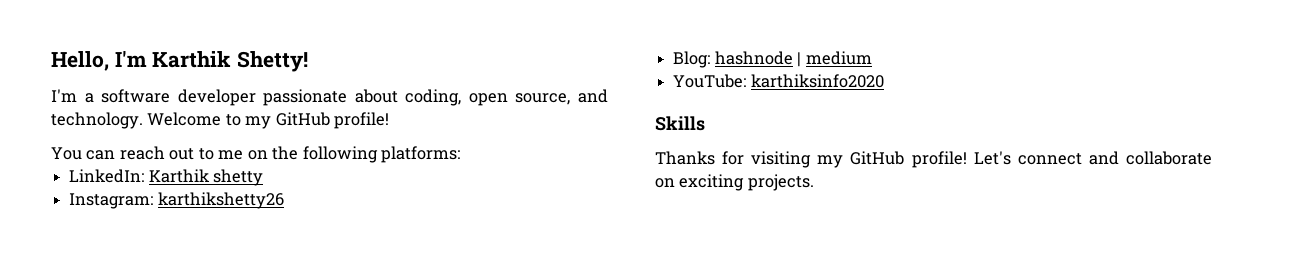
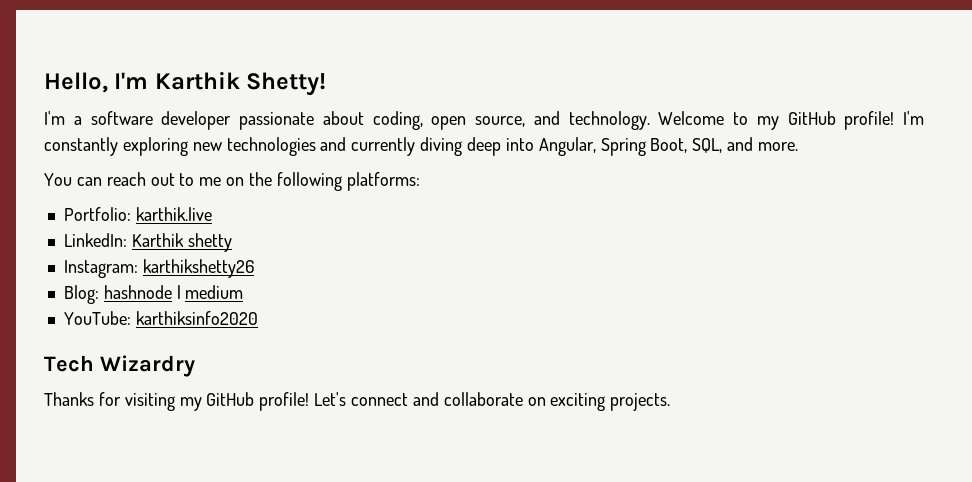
(390, 120) none -> [903,111,924,125] [44,137,799,156] I'm constantly exploring new technologies and currently diving deep into Angular, Spring Boot, SQL, and more.
(461, 154) none -> [63,207,212,221] // Portfolio: karthik.live
[655,116,705,131] Skills -> [44,355,195,377] Tech Wizardry

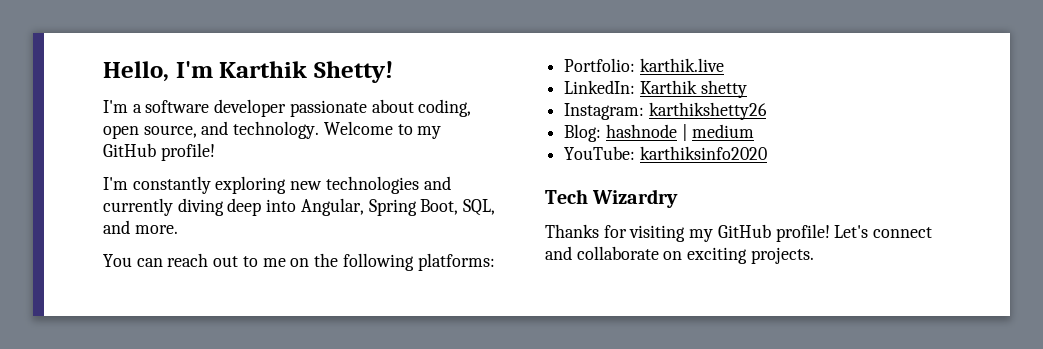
(895, 120) none -> (215, 152) //

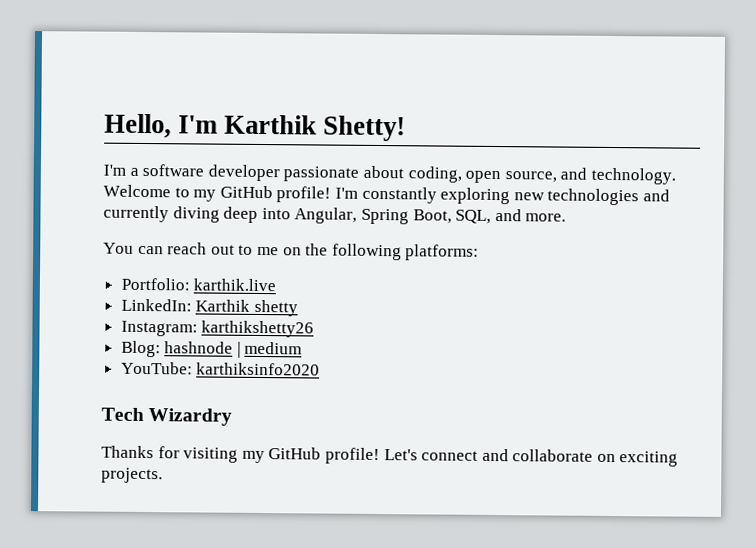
(215, 152) // -> (332, 194) none

